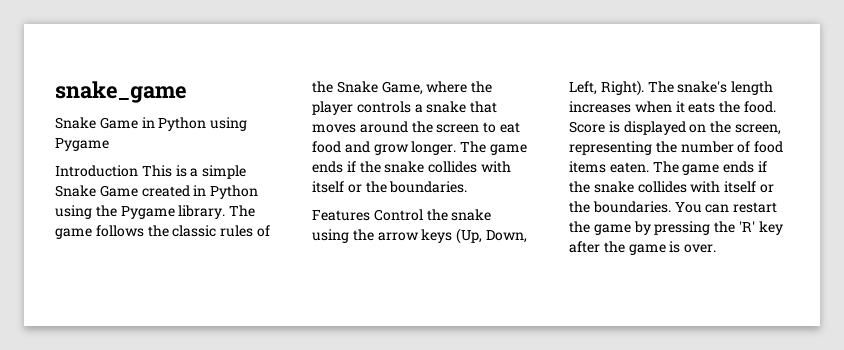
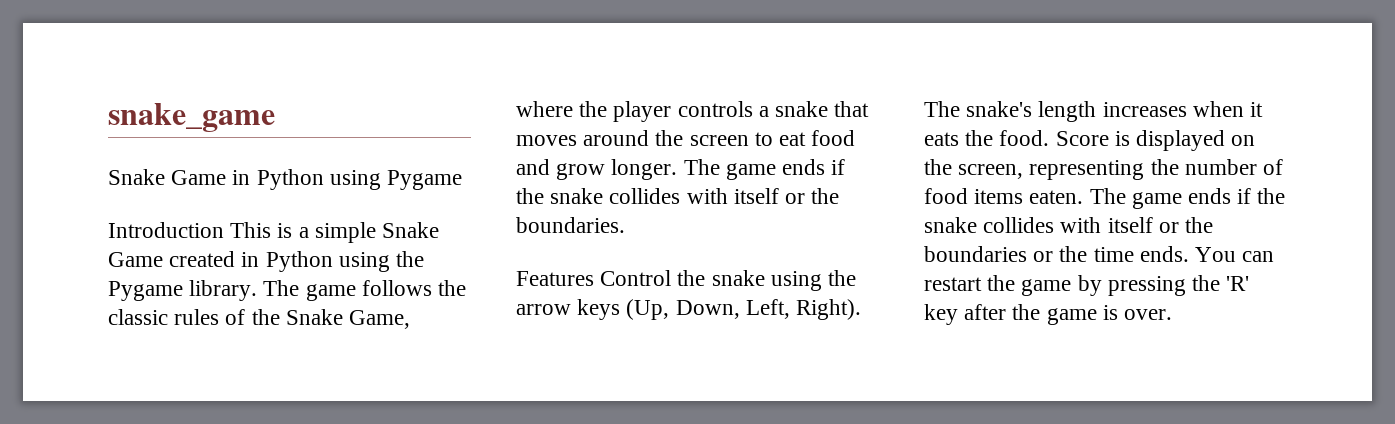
[592,201,671,213] boundaries. -> [924,246,1189,262] boundaries or the time ends.

